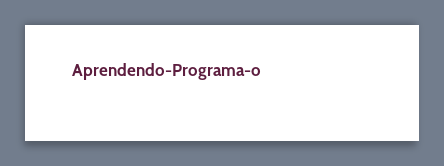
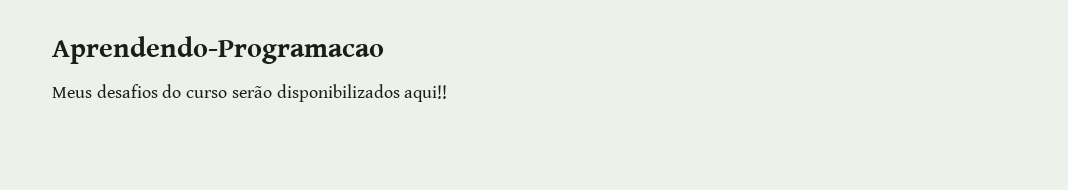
[72,63,261,80] Aprendendo-Programa-o -> [52,36,384,64] [52,84,448,102] Aprendendo-Programacao // Meus desafios do curso serão disponibilizados aqui!!

